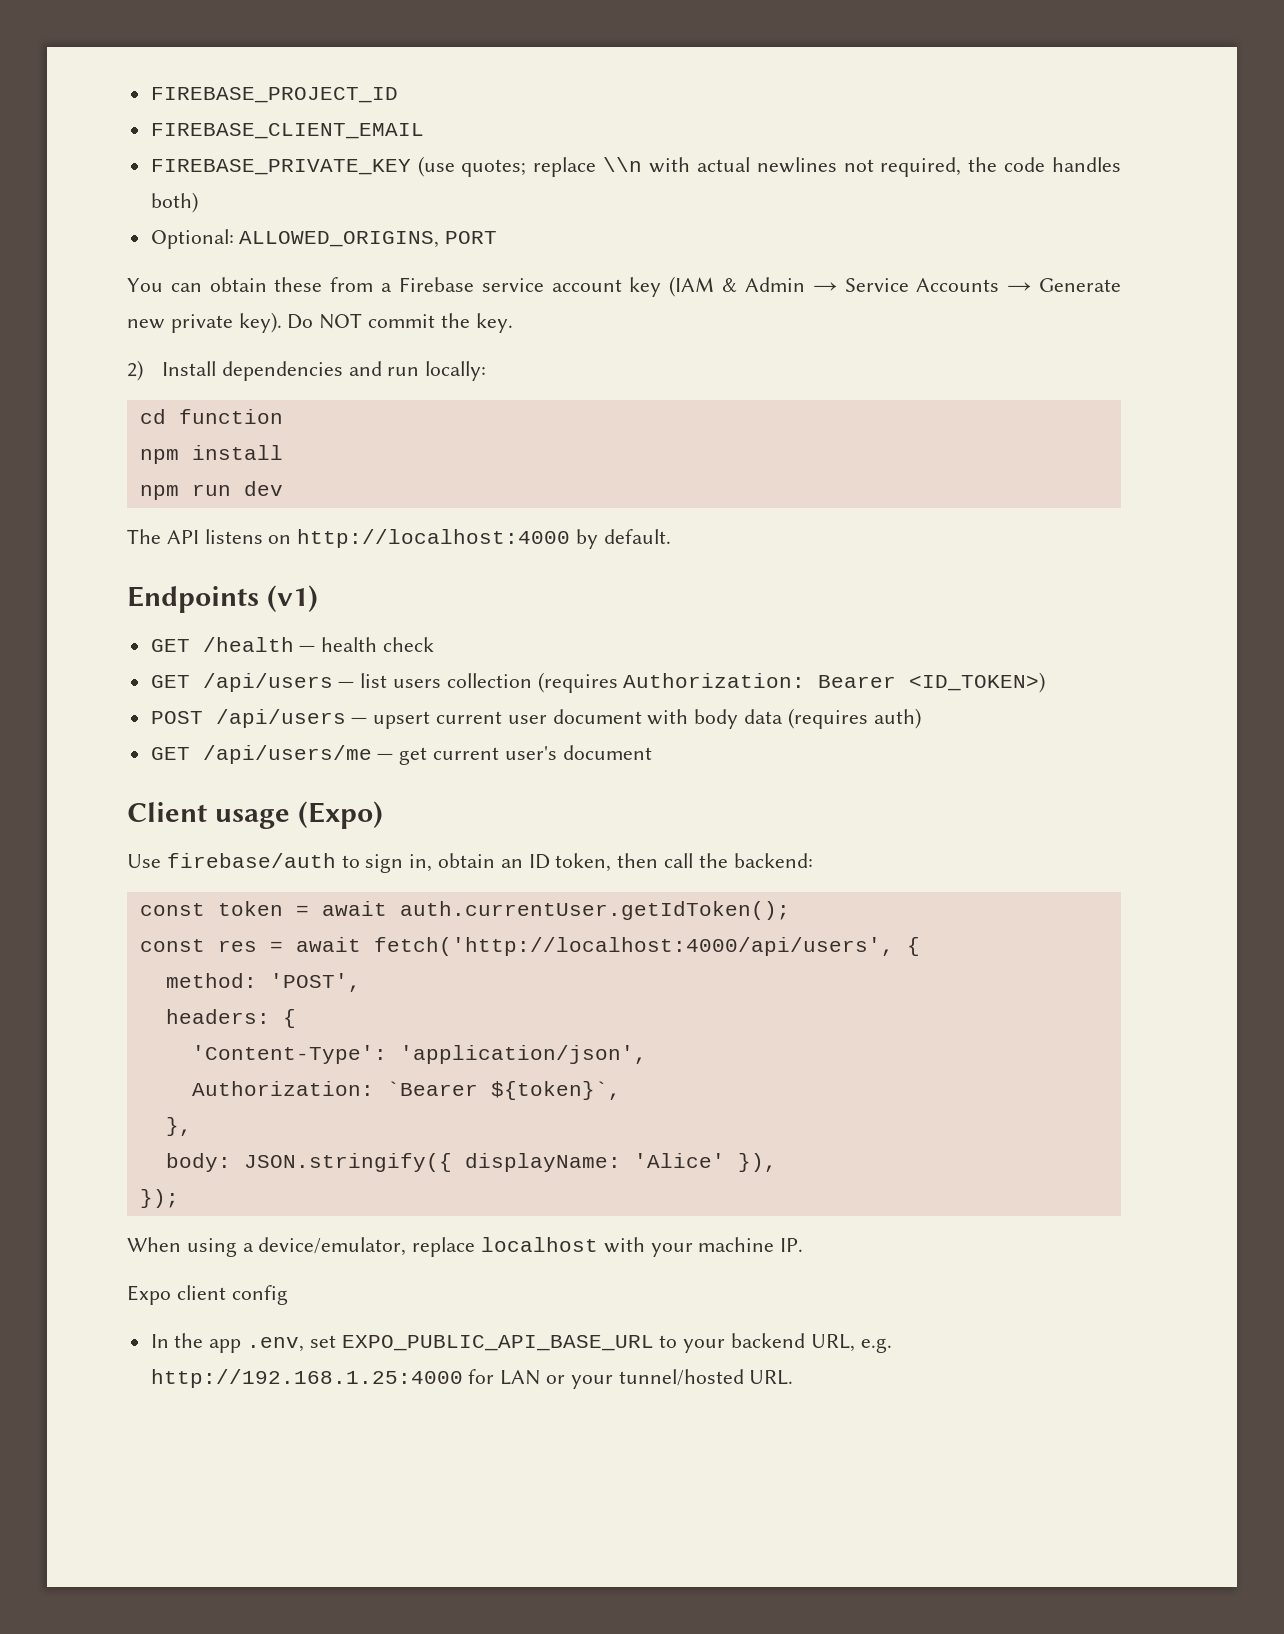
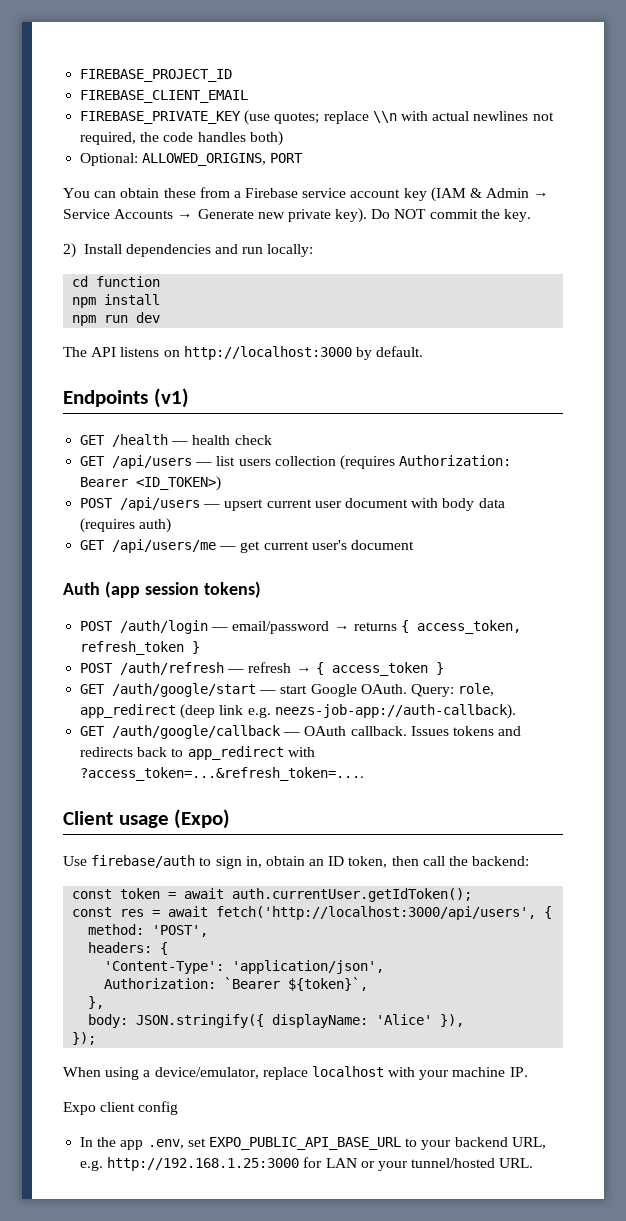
[297,529,571,548] http://localhost:4000 -> [183,346,352,360] http://localhost:3000
(652, 752) none -> [63,581,261,598] [80,620,521,634] [80,641,201,655] [80,662,444,676] [80,683,495,697] [80,704,516,719] [80,725,522,739] [80,746,315,760] [80,767,365,781] // Auth (app session tokens) // POST /auth/login — email/password → returns { access_token, refresh_token } // POST /auth/refresh — refresh → { access_token } // GET /auth/google/start — start Google OAuth. Query: role, app_redirect (deep link e.g. neezs-job-app://auth-callback). // GET /auth/google/callback — OAuth callback. Issues tokens and redirects back to app_redirect with ?access_token=...&refresh_token=....
[373,937,894,956] fetch('http://localhost:4000/api/users', -> [216,906,537,920] fetch('http://localhost:3000/api/users',
[150,1369,463,1388] http://192.168.1.25:4000 -> [107,1157,300,1171] http://192.168.1.25:3000

